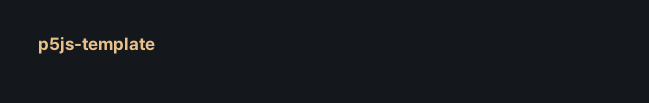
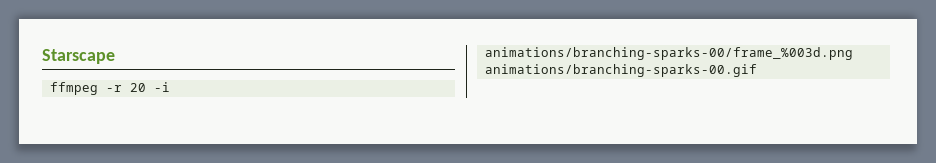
[38,36,155,54] p5js-template -> [42,49,115,64] [49,82,170,95] [484,47,853,60] [484,64,757,77] Starscape // ffmpeg -r 20 -i animations/branching-sparks-00/frame_%003d.png animations/branching-sparks-00.gif

